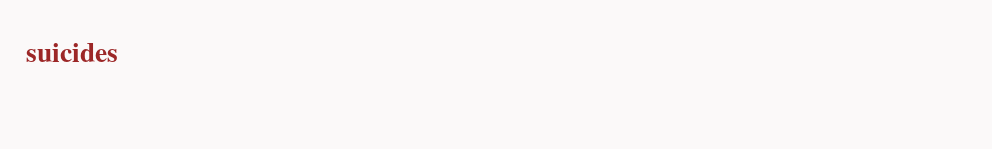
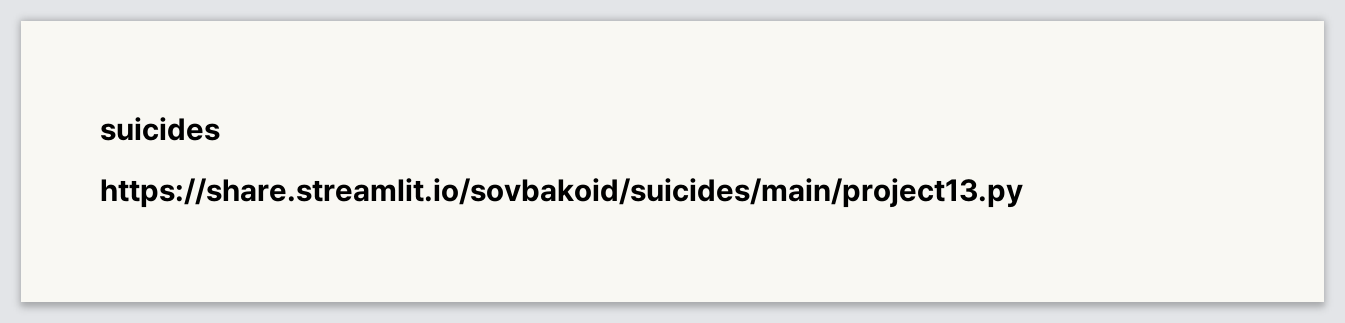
(118, 52) none -> [100,178,1023,208] // https://share.streamlit.io/sovbakoid/suicides/main/project13.py

